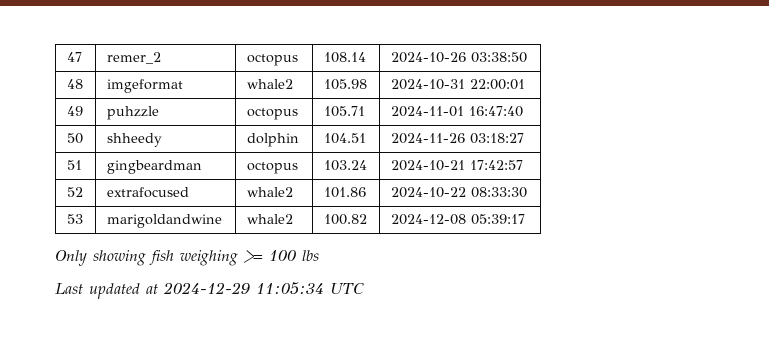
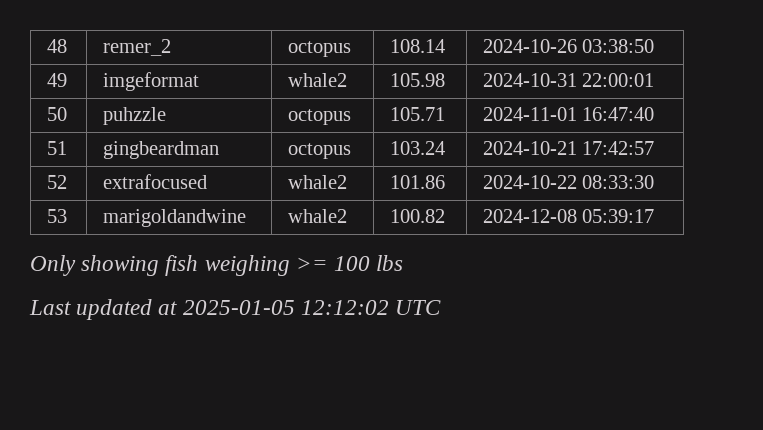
[66,52,82,62] 47 -> [46,39,67,53] 48
[66,79,83,89] 48 -> [46,73,67,87] 49
[66,106,83,116] 49 -> [46,107,67,121] 50
[66,133,83,144] [106,133,162,147] [246,133,299,147] [323,133,366,144] [390,133,524,144] // 50 | shheedy | dolphin | 104.51 | 2024-11-26 03:18:27 -> (655, 114) none
[163,282,324,295] 2024-12-29 11:05:34 -> [182,300,389,315] 2025-01-05 12:12:02

